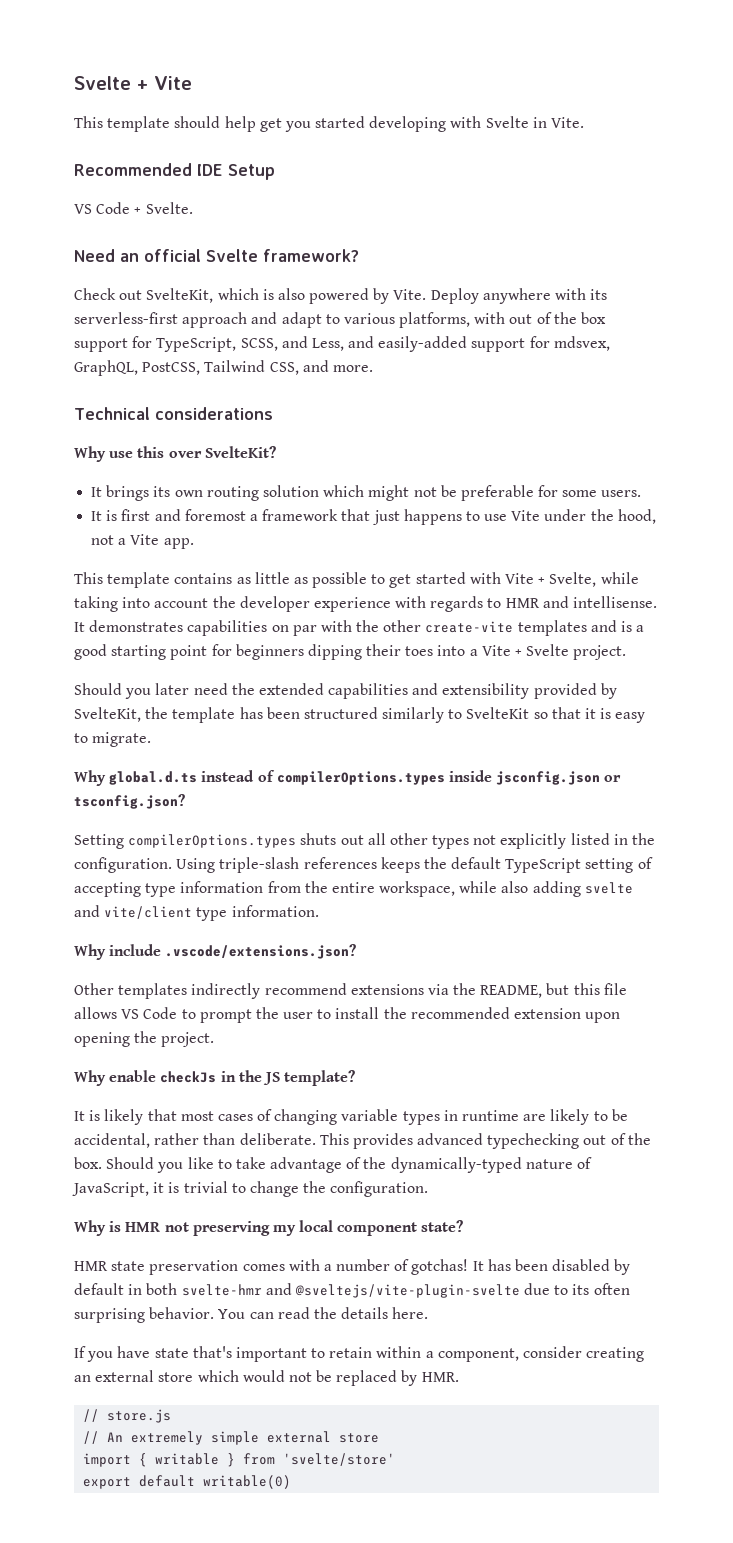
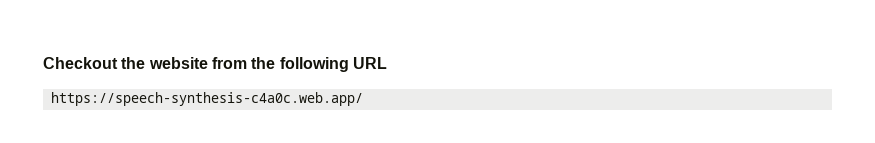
[74,76,192,90] [74,116,585,132] [74,163,275,180] [74,202,193,214] [74,249,359,262] [74,288,608,304] [74,312,607,328] [74,336,610,352] [74,360,373,376] [74,407,273,420] [74,446,276,462] [91,485,642,501] [91,509,656,525] [91,534,194,549] [74,572,639,588] [74,596,658,612] [74,620,645,636] [74,644,627,660] [74,683,617,699] [74,707,646,723] [74,732,152,747] [74,770,622,786] [74,794,185,809] [74,833,656,849] [74,857,653,873] [74,881,633,897] [74,905,319,921] [74,944,357,960] [74,983,627,999] [74,1007,621,1023] [74,1031,215,1047] [74,1070,356,1086] [74,1109,628,1125] [74,1133,651,1149] [74,1157,593,1173] [72,1181,429,1197] [74,1220,464,1236] [74,1259,631,1275] [74,1283,630,1298] [74,1307,429,1323] [74,1346,645,1362] [74,1370,459,1386] [83,1409,172,1423] [83,1431,380,1445] [83,1453,396,1467] [83,1475,292,1489] Svelte + Vite // This template should help get you started developing with Svelte in Vite. // Recommended IDE Setup // VS Code + Svelte. // Need an official Svelte framework? // Check out SvelteKit, which is also powered by Vite. Deploy anywhere with its serverless-first approach and adapt to various platforms, with out of the box support for TypeScript, SCSS, and Less, and easily-added support for mdsvex, GraphQL, PostCSS, Tailwind CSS, and more. // Technical considerations // Why use this over SvelteKit? // It brings its own routing solution which might not be preferable for some users. // It is first and foremost a framework that just happens to use Vite under the hood, not a Vite app. // This template contains as little as possible to get started with Vite + Svelte, while taking into account the developer experience with regards to HMR and intellisense. It demonstrates capabilities on par with the other create-vite templates and is a good starting point for beginners dipping their toes into a Vite + Svelte project. // Should you later need the extended capabilities and extensibility provided by SvelteKit, the template has been structured similarly to SvelteKit so that it is easy to migrate. // Why global.d.ts instead of compilerOptions.types inside jsconfig.json or tsconfig.json? // Setting compilerOptions.types shuts out all other types not explicitly listed in the configuration. Using triple-slash references keeps the default TypeScript setting of accepting type information from the entire workspace, while also adding svelte and vite/client type information. // Why include .vscode/extensions.json? // Other templates indirectly recommend extensions via the README, but this file allows VS Code to prompt the user to install the recommended extension upon opening the project. // Why enable checkJs in the JS template? // It is likely that most cases of changing variable types in runtime are likely to be accidental, rather than deliberate. This provides advanced typechecking out of the box. Should you like to take advantage of the dynamically-typed nature of JavaScript, it is trivial to change the configuration. // Why is HMR not preserving my local component state? // HMR state preservation comes with a number of gotchas! It has been disabled by default in both svelte-hmr and @sveltejs/vite-plugin-svelte due to its often surprising behavior. You can read the details here. // If you have state that's important to retain within a component, consider creating an external store which would not be replaced by HMR. // // store.js // // An extremely simple external store // import { writable } from 'svelte/store' // export default writable(0) -> [43,57,387,72] [51,92,364,106] Checkout the website from the following URL // https://speech-synthesis-c4a0c.web.app/

